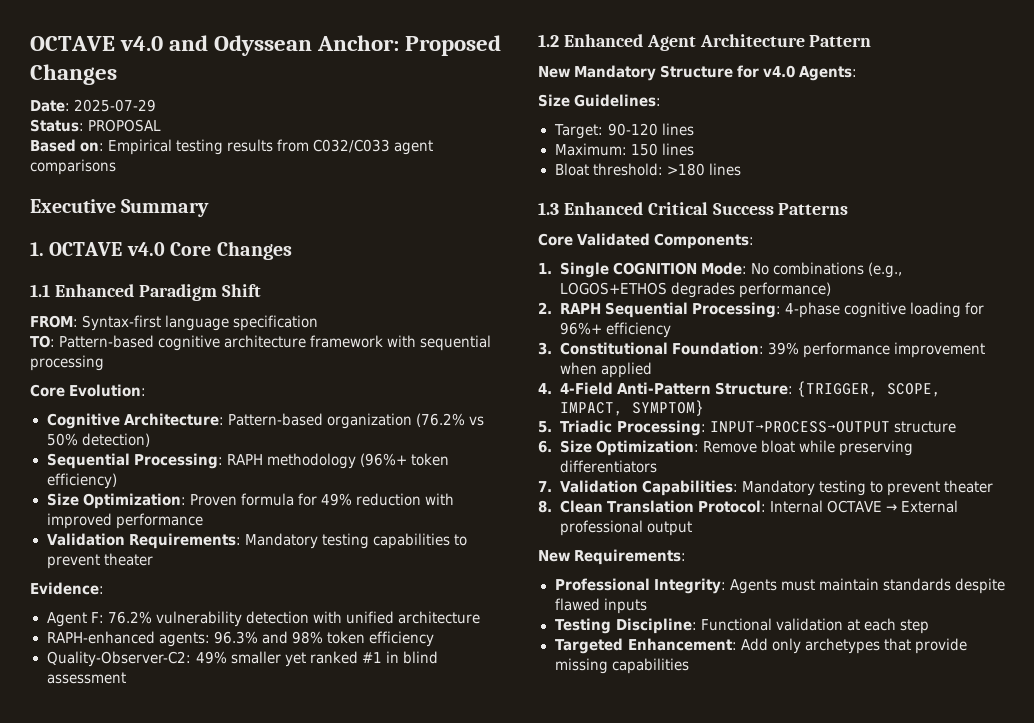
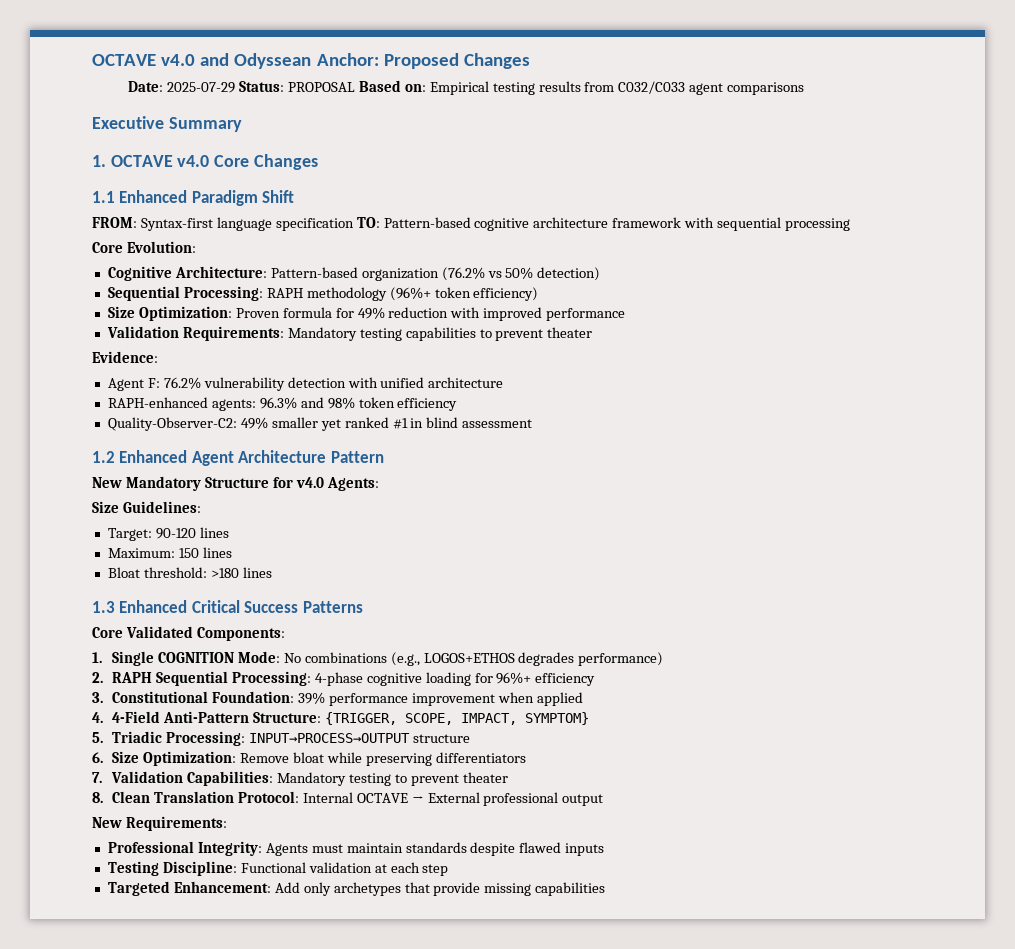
(157, 105) // -> (236, 87) none
(162, 125) // -> (355, 87) none
(319, 323) // -> (354, 224) none

